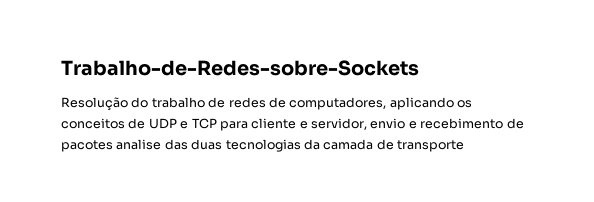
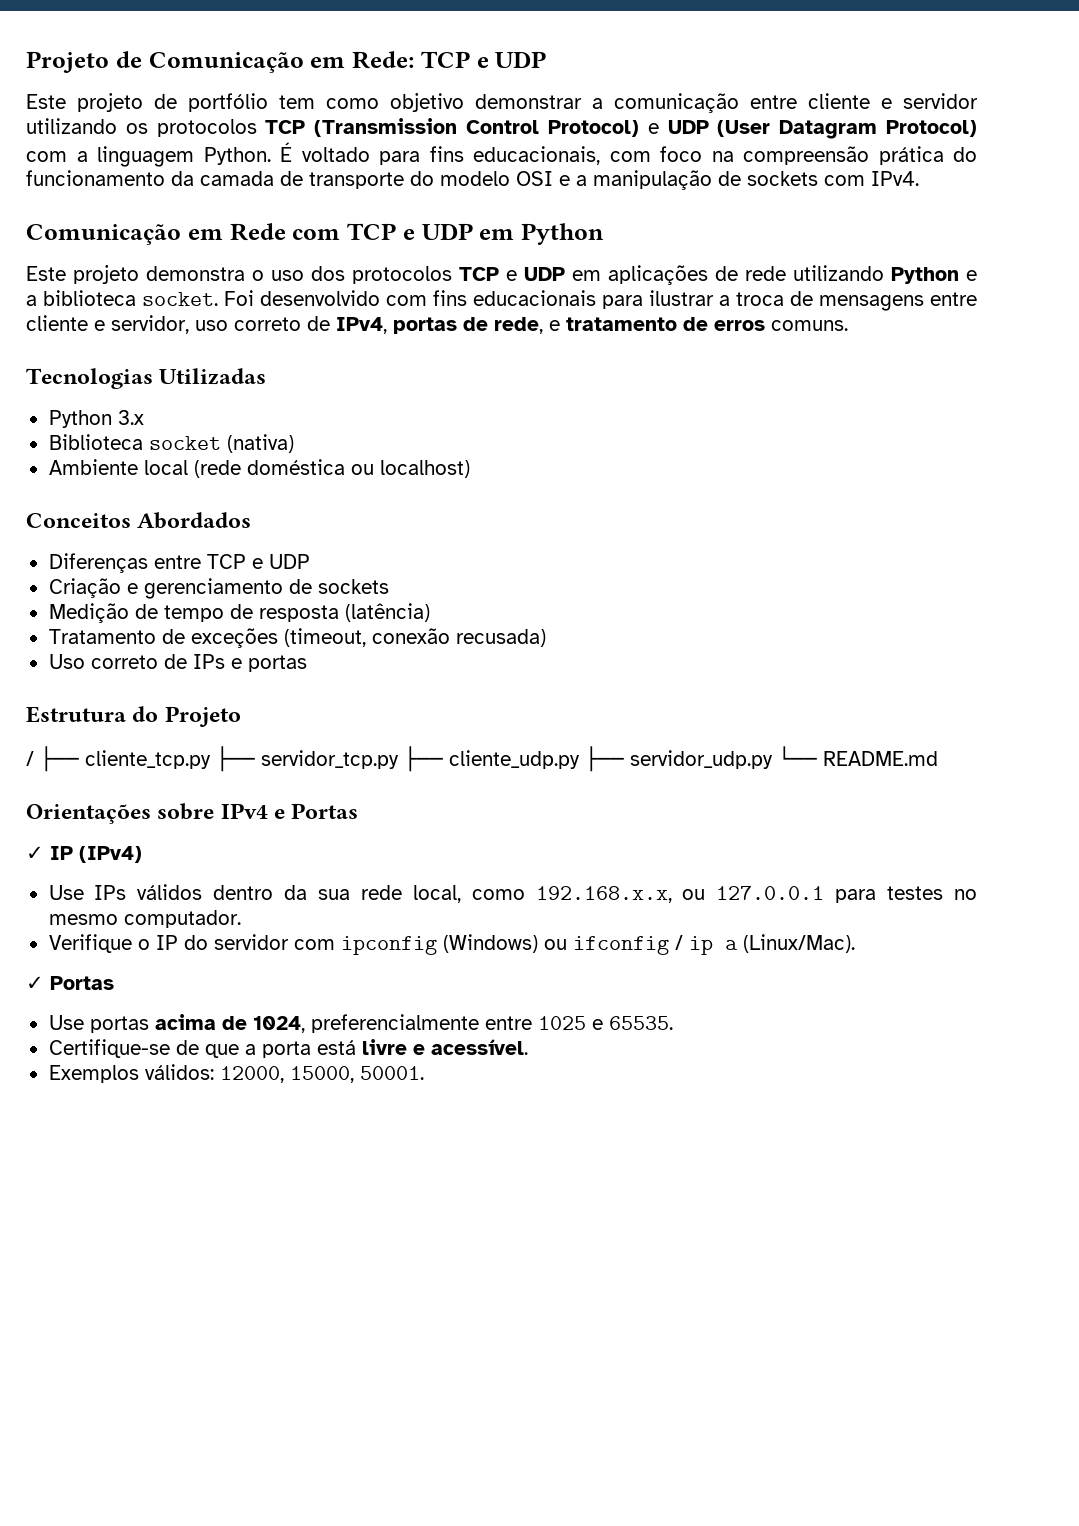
[61,60,419,76] [61,97,472,111] [61,118,524,131] [61,139,464,152] Trabalho-de-Redes-sobre-Sockets // Resolução do trabalho de redes de computadores, aplicando os conceitos de UDP e TCP para cliente e servidor, envio e recebimento de pacotes analise das duas tecnologias da camada de transporte -> [26,51,547,73] [26,93,978,113] [26,118,978,139] [26,142,977,167] [26,170,919,190] [26,223,604,245] [26,265,977,285] [26,290,977,311] [26,315,848,334] [26,368,267,389] [48,410,144,428] [48,434,294,453] [48,459,470,478] [26,512,252,529] [48,553,310,573] [48,578,389,599] [48,603,430,623] [48,628,546,648] [48,654,307,672] [26,706,241,727] [26,746,938,772] [26,803,359,824] [26,846,142,863] [48,884,978,903] [48,910,241,928] [48,934,855,955] [26,976,114,990] [48,1014,673,1033] [48,1039,528,1058] [48,1064,424,1083] Projeto de Comunicação em Rede: TCP e UDP // Este projeto de portfólio tem como objetivo demonstrar a comunicação entre cliente e servidor utilizando os protocolos TCP (Transmission Control Protocol) e UDP (User Datagram Protocol) com a linguagem Python. É voltado para fins educacionais, com foco na compreensão prática do funcionamento da camada de transporte do modelo OSI e a manipulação de sockets com IPv4. // Comunicação em Rede com TCP e UDP em Python // Este projeto demonstra o uso dos protocolos TCP e UDP em aplicações de rede utilizando Python e a biblioteca socket. Foi desenvolvido com fins educacionais para ilustrar a troca de mensagens entre cliente e servidor, uso correto de IPv4, portas de rede, e tratamento de erros comuns. // Tecnologias Utilizadas // Python 3.x // Biblioteca socket (nativa) // Ambiente local (rede doméstica ou localhost) // Conceitos Abordados // Diferenças entre TCP e UDP // Criação e gerenciamento de sockets // Medição de tempo de resposta (latência) // Tratamento de exceções (timeout, conexão recusada) // Uso correto de IPs e portas // Estrutura do Projeto // / ├── cliente_tcp.py ├── servidor_tcp.py ├── cliente_udp.py ├── servidor_udp.py └── README.md // Orientações sobre IPv4 e Portas // ✓ IP (IPv4) // Use IPs válidos dentro da sua rede local, como 192.168.x.x, ou 127.0.0.1 para testes no mesmo computador. // Verifique o IP do servidor com ipconfig (Windows) ou ifconfig / ip a (Linux/Mac). // ✓ Portas // Use portas acima de 1024, preferencialmente entre 1025 e 65535. // Certifique-se de que a porta está livre e acessível. // Exemplos válidos: 12000, 15000, 50001.

